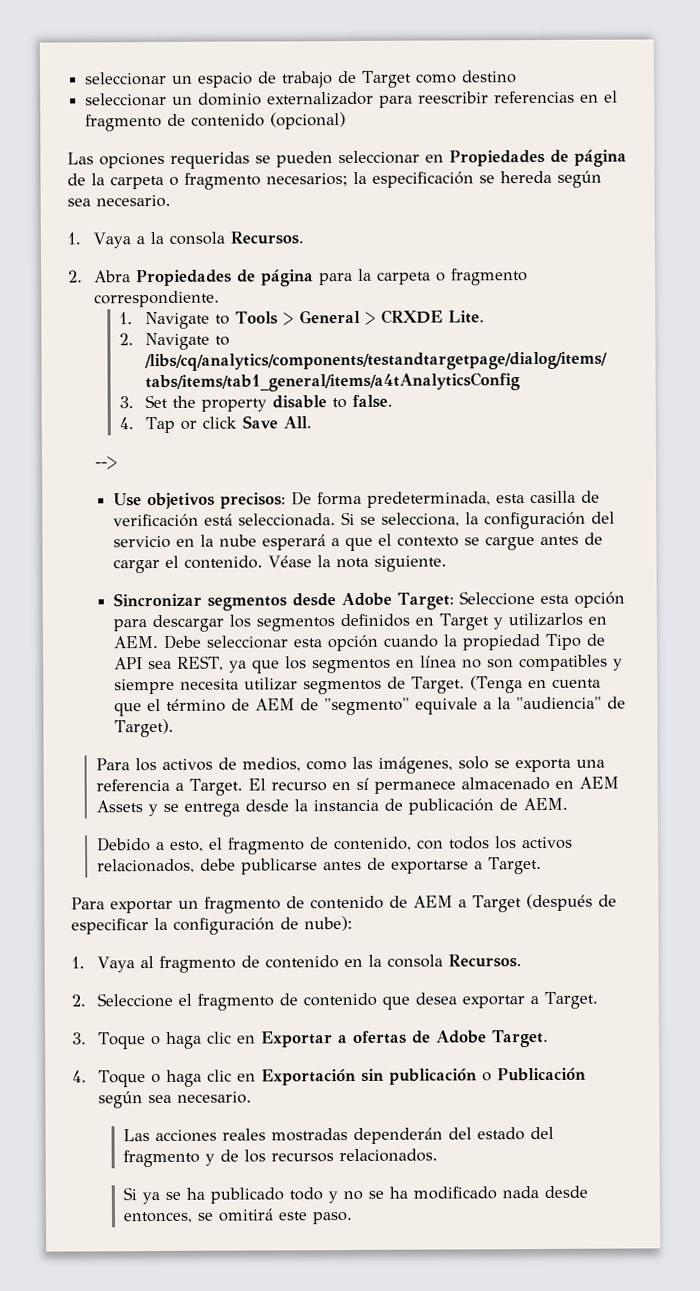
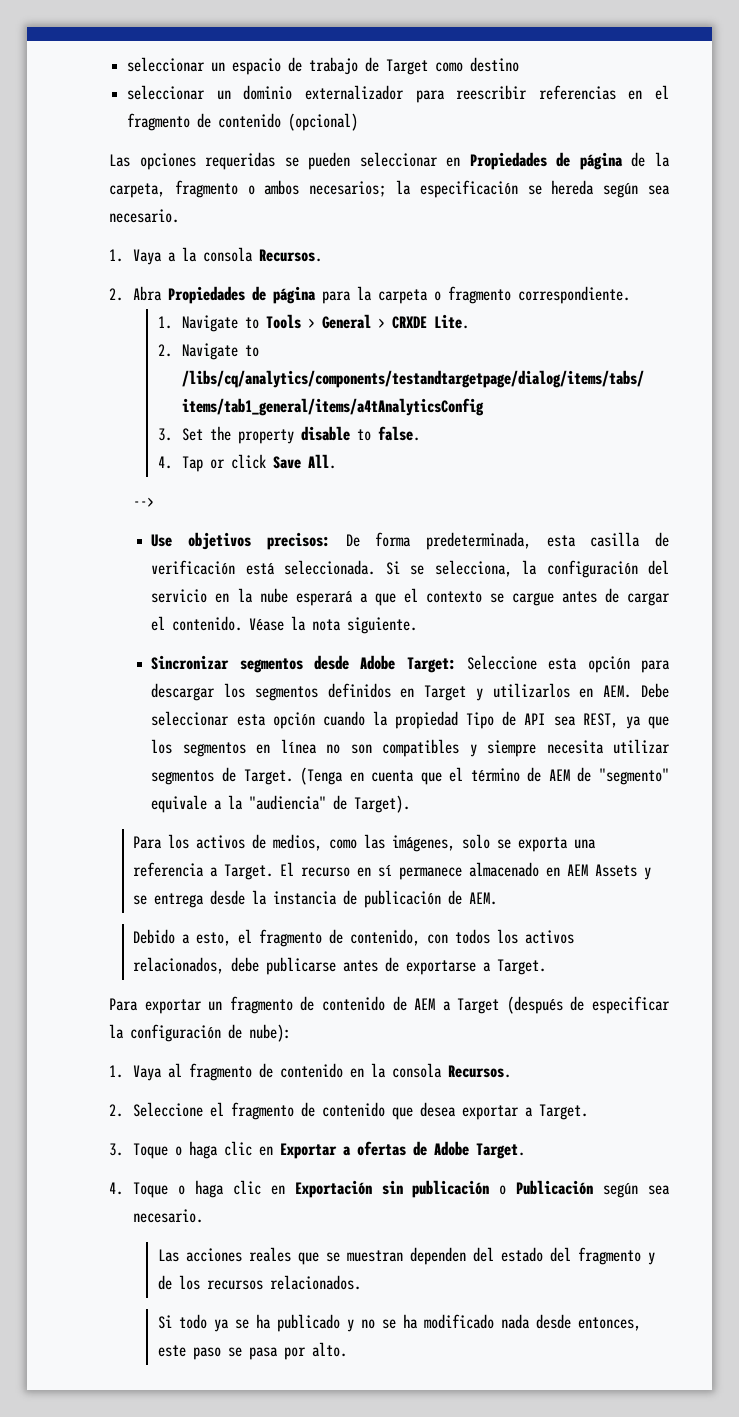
[110,172,261,190] carpeta o fragmento -> [109,180,300,198] carpeta, fragmento o ambos
[271,1127,444,1144] mostradas dependerán -> [297,1247,466,1265] que se muestran dependen
(138, 1194) none -> [178,1314,207,1329] todo
[289,1187,324,1201] todo -> (340, 1323) none
[197,1208,354,1225] se omitirá este paso. -> [157,1342,347,1360] este paso se pasa por alto.

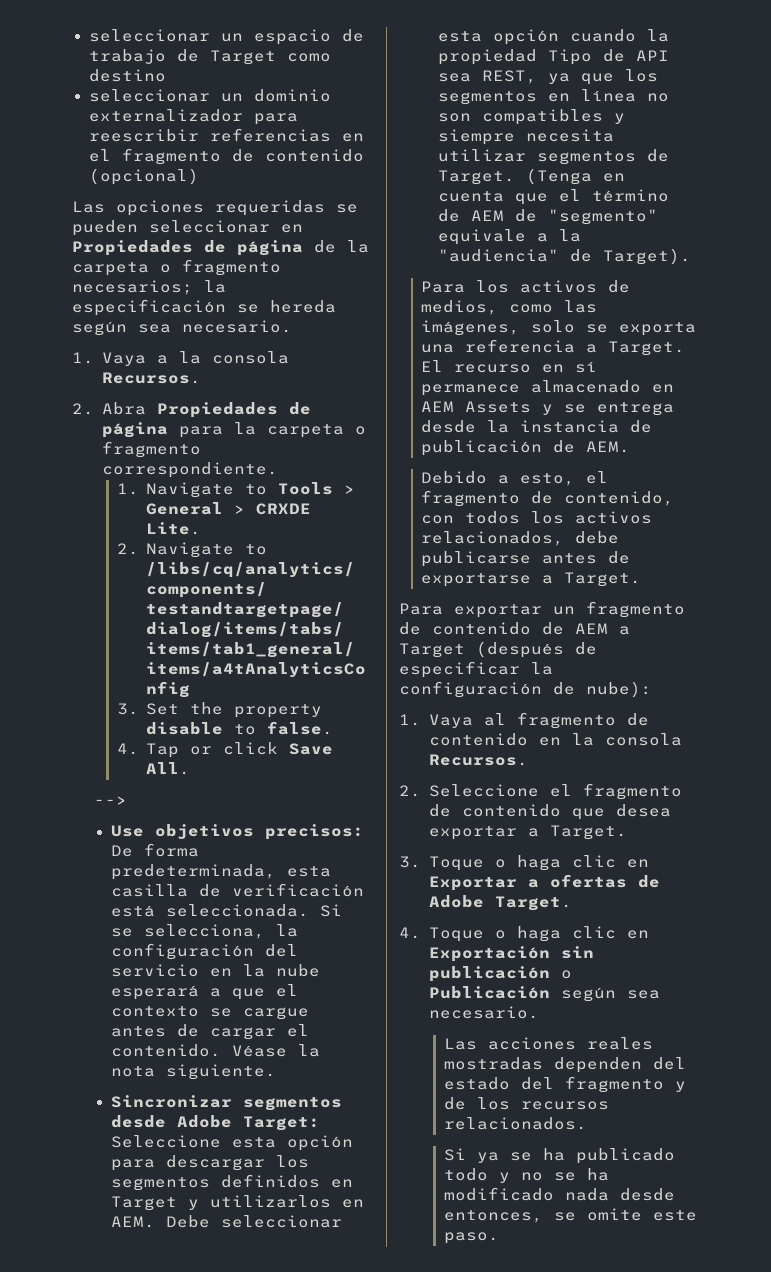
[109,180,300,198] carpeta, fragmento o ambos -> [72,259,281,276] carpeta o fragmento
[297,1250,403,1265] que se muestran -> [443,1057,543,1070] mostradas
[178,1314,207,1329] todo -> (466, 1154) none
(340, 1323) none -> [443,1168,488,1181] todo
[157,1342,347,1360] este paso se pasa por alto. -> [553,1208,697,1221] [443,1232,499,1244] se omite este paso.

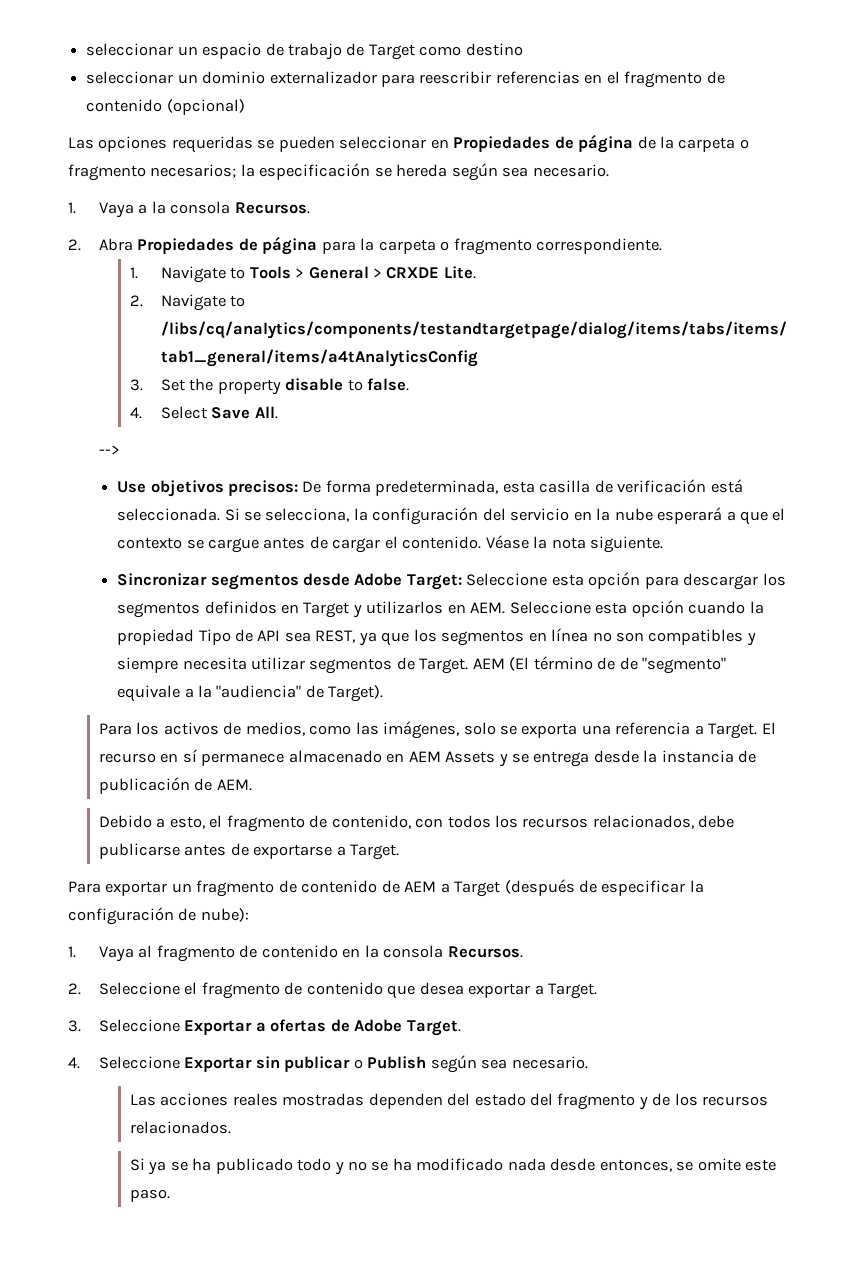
[146,742,279,758] Tap or click -> [160,406,207,419] Select
[165,1215,342,1228] Debe seleccionar -> [509,601,591,614] Seleccione
[525,168,625,185] [437,189,581,205] (Tenga en cuenta que el -> [472,657,530,671] AEM (El
[470,210,504,221] AEM -> (616, 663) none
[575,511,653,524] activos -> [522,818,589,828] recursos
[428,855,649,871] Toque o haga clic en -> [98,1019,180,1032] Seleccione
[428,926,649,942] [428,946,594,962] [428,966,572,982] [428,986,550,999] Toque o haga clic en Exportación sin publicación o Publicación -> [98,1056,427,1072] Seleccione Exportar sin publicar o Publish

